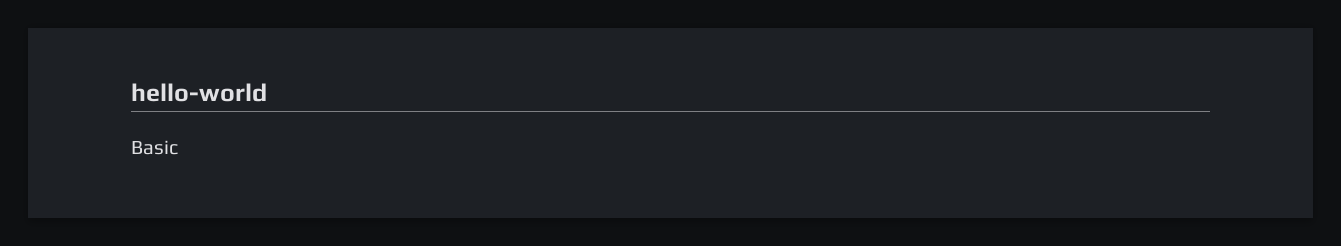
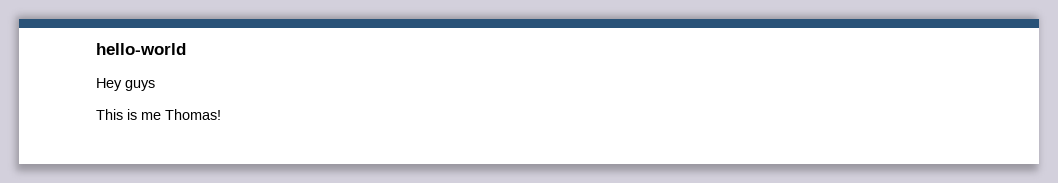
[131,140,178,155] Basic -> [96,78,155,91] [96,109,221,120] Hey guys // This is me Thomas!

